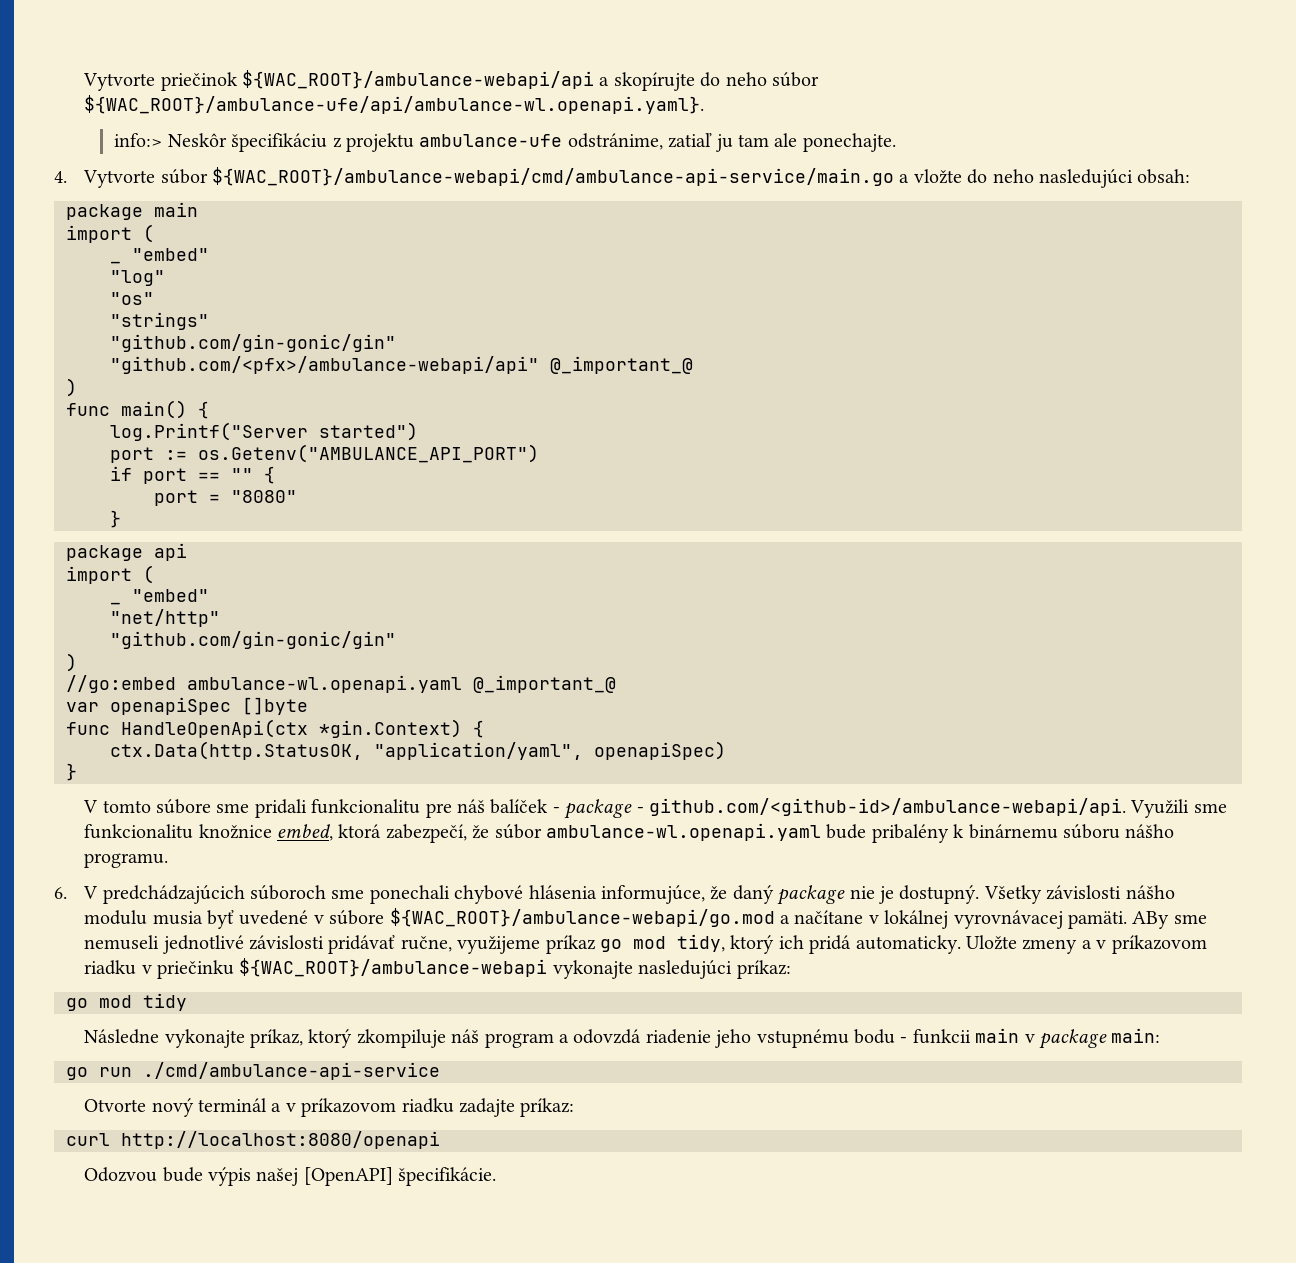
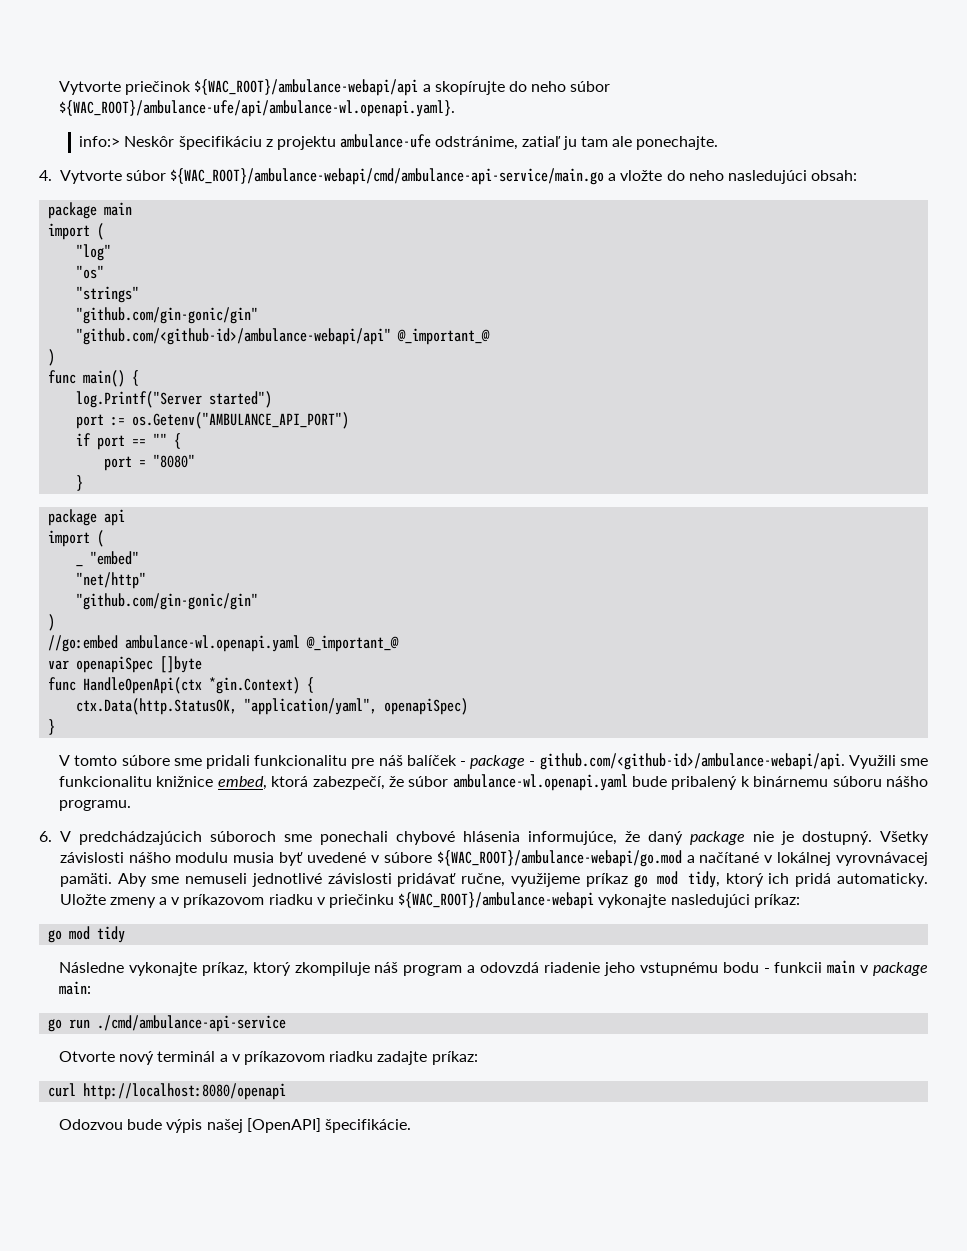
[110,261,121,264] [132,248,209,261] // _ "embed" -> (105, 231) none
[110,356,539,374] "github.com/<pfx>/ambulance-webapi/api" -> [76,328,392,345] "github.com/<github-id>/ambulance-webapi/api"
[198,824,272,839] knožnice -> [156,776,214,787] knižnice
[871,824,949,843] pribalény -> [671,776,738,790] pribalený
[794,910,864,924] načítane -> [699,852,760,863] načítané
[1132,911,1170,929] ABy -> [117,873,147,887] Aby

